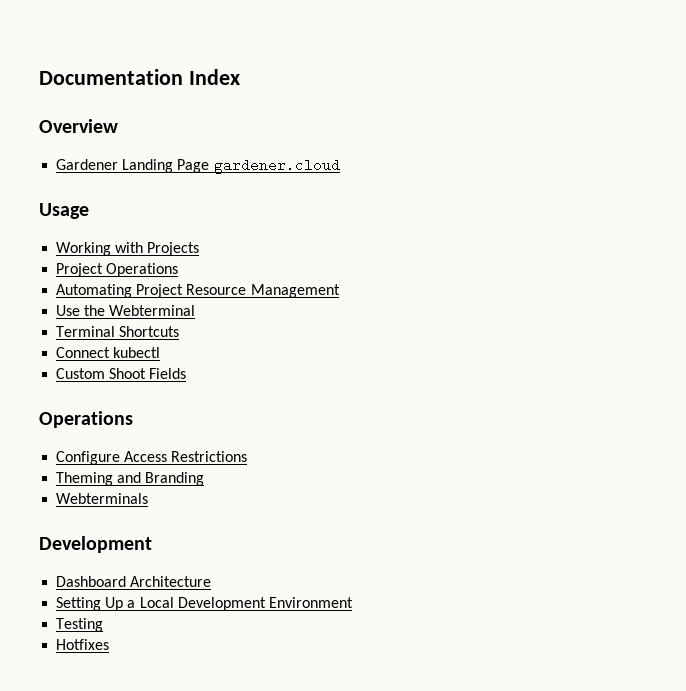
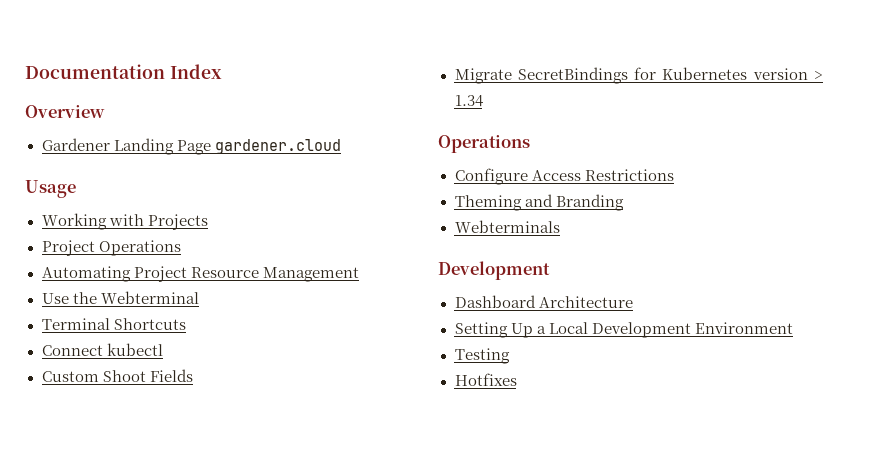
(187, 373) none -> [454,67,823,84] [454,95,483,107] // Migrate SecretBindings for Kubernetes version > 1.34

